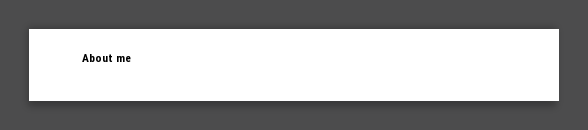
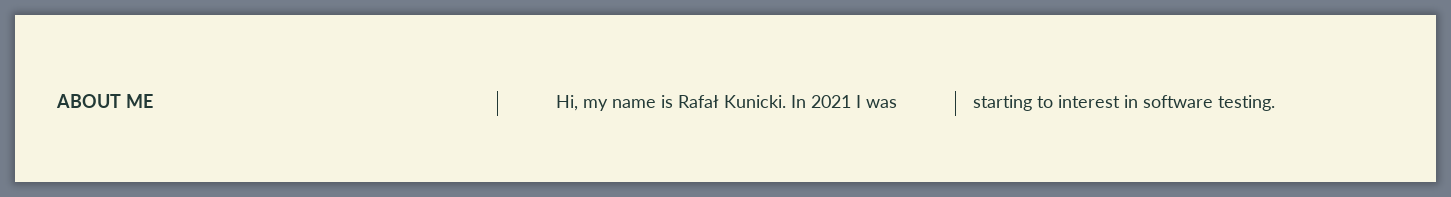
[82,54,132,62] About me -> [56,94,153,108] [556,95,1275,111] ABOUT ME // Hi, my name is Rafał Kunicki. In 2021 I was starting to interest in software testing.

